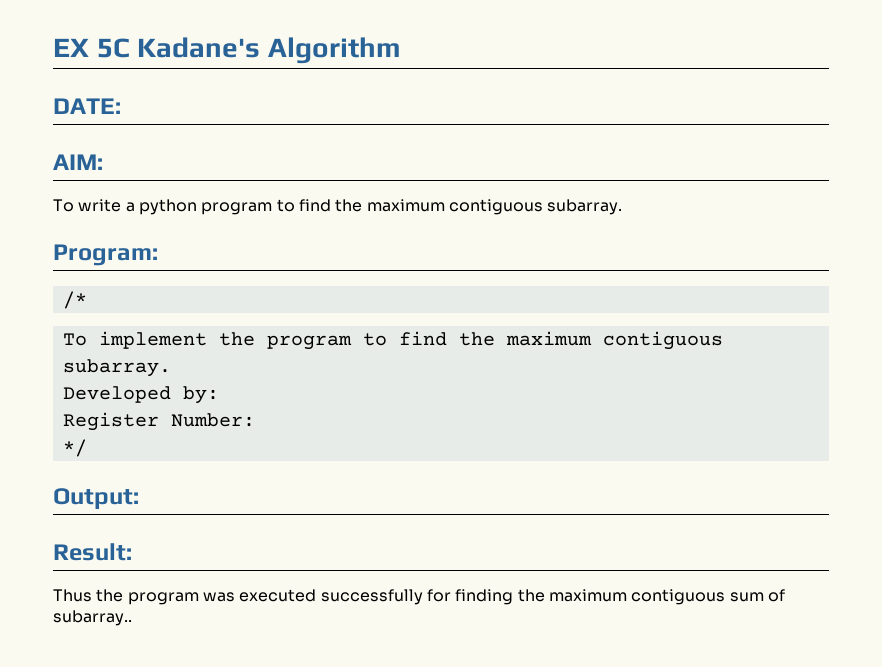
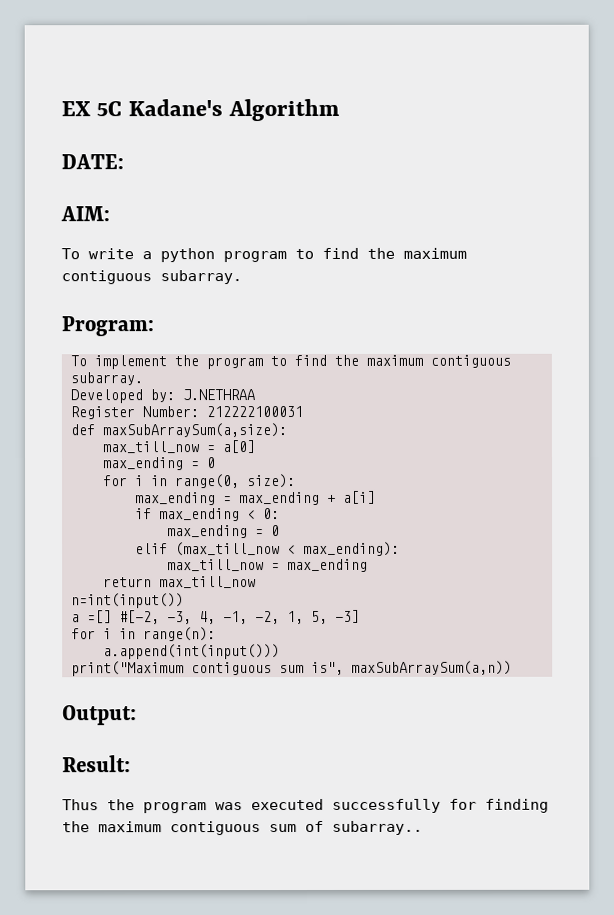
[62,291,87,309] // /* -> (154, 326) none
(219, 395) none -> [181,389,255,401] J.NETHRAA
[62,439,87,457] // */ -> [205,406,303,418] [69,423,287,438] [101,440,255,454] [101,457,216,471] [102,474,296,489] [134,490,376,506] [134,508,280,522] [166,525,280,539] [134,541,400,557] [166,558,368,573] [102,576,256,589] [70,593,184,609] [70,609,360,625] [70,627,216,642] [102,644,280,660] [70,660,512,677] 212222100031 // def maxSubArraySum(a,size): // max_till_now = a[0] // max_ending = 0 // for i in range(0, size): // max_ending = max_ending + a[i] // if max_ending < 0: // max_ending = 0 // elif (max_till_now < max_ending): // max_till_now = max_ending // return max_till_now // n=int(input()) // a =[] #[-2, -3, 4, -1, -2, 1, 5, -3] // for i in range(n): // a.append(int(input())) // print("Maximum contiguous sum is", maxSubArraySum(a,n))

